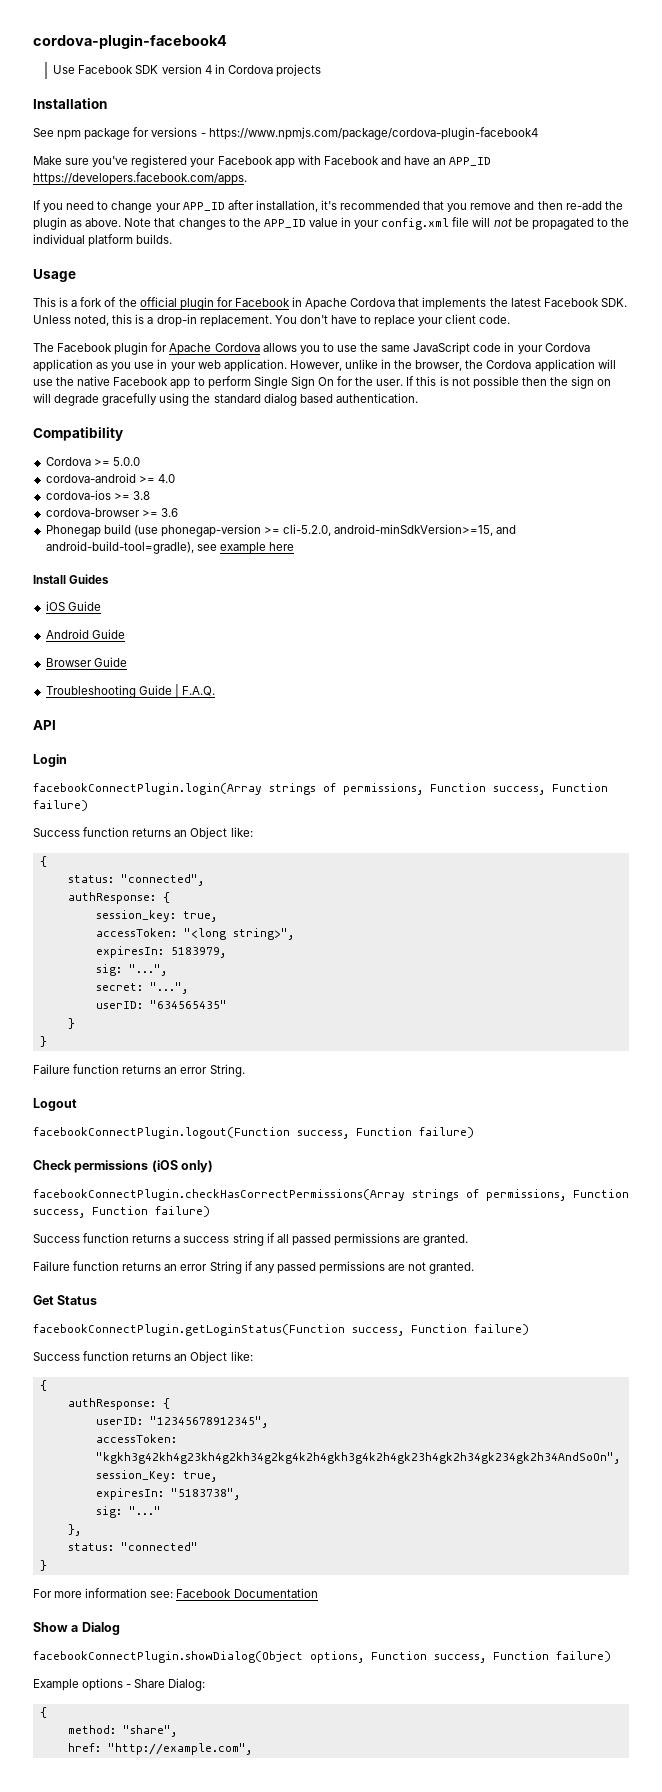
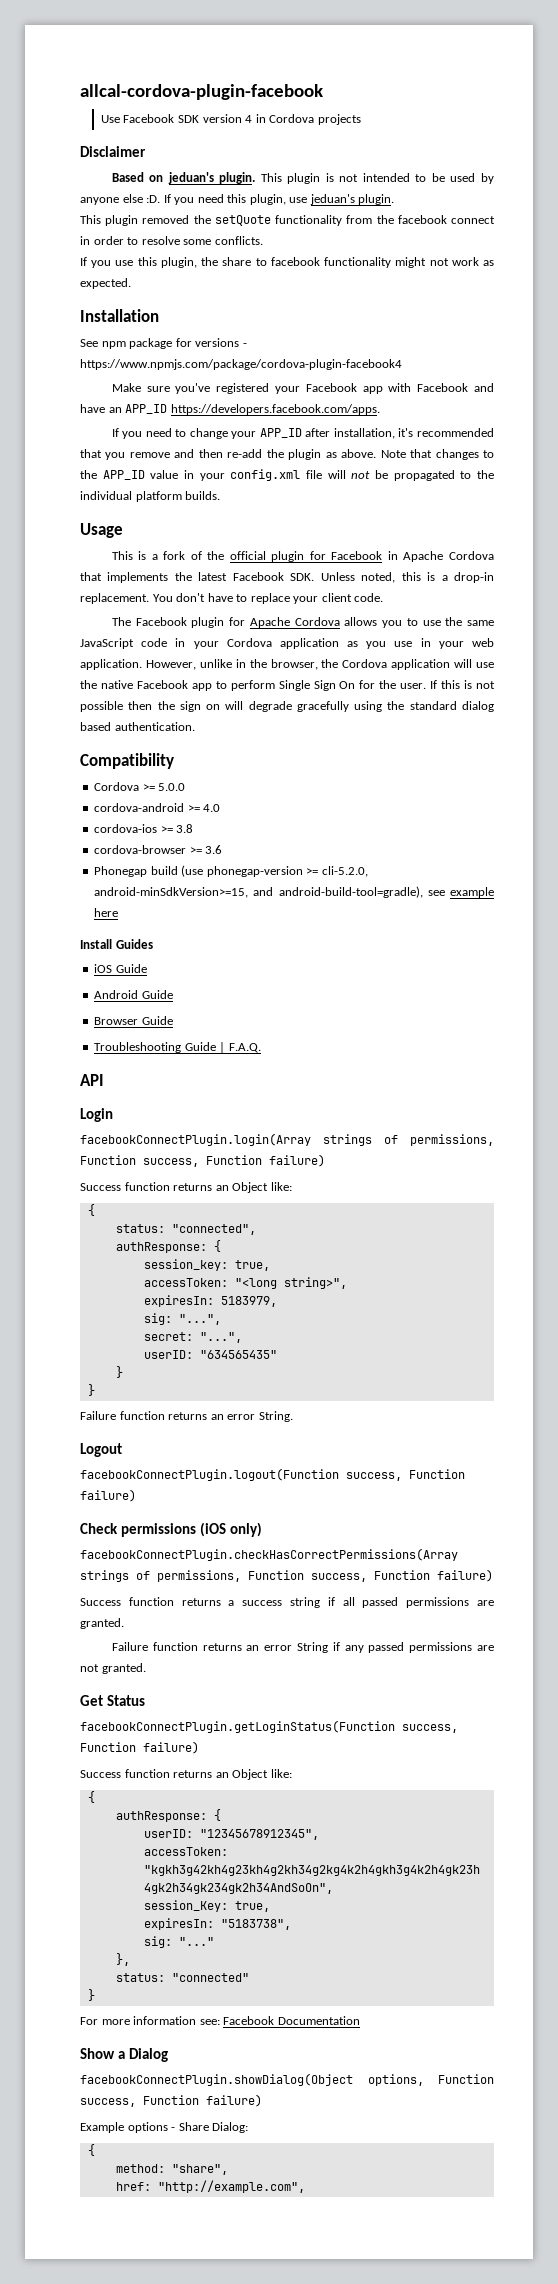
[33,34,227,49] cordova-plugin-facebook4 -> [80,84,323,100] allcal-cordova-plugin-facebook
(321, 70) none -> [80,146,146,157] [111,172,494,184] [80,194,395,205] [80,215,496,226] [80,236,263,245] [80,257,494,268] [80,278,131,289] // Disclaimer // Based on jeduan's plugin. This plugin is not intended to be used by anyone else :D. If you need this plugin, use jeduan's plugin. // This plugin removed the setQuote functionality from the facebook connect in order to resolve some conflicts. // If you use this plugin, the share to facebook functionality might not work as expected.

